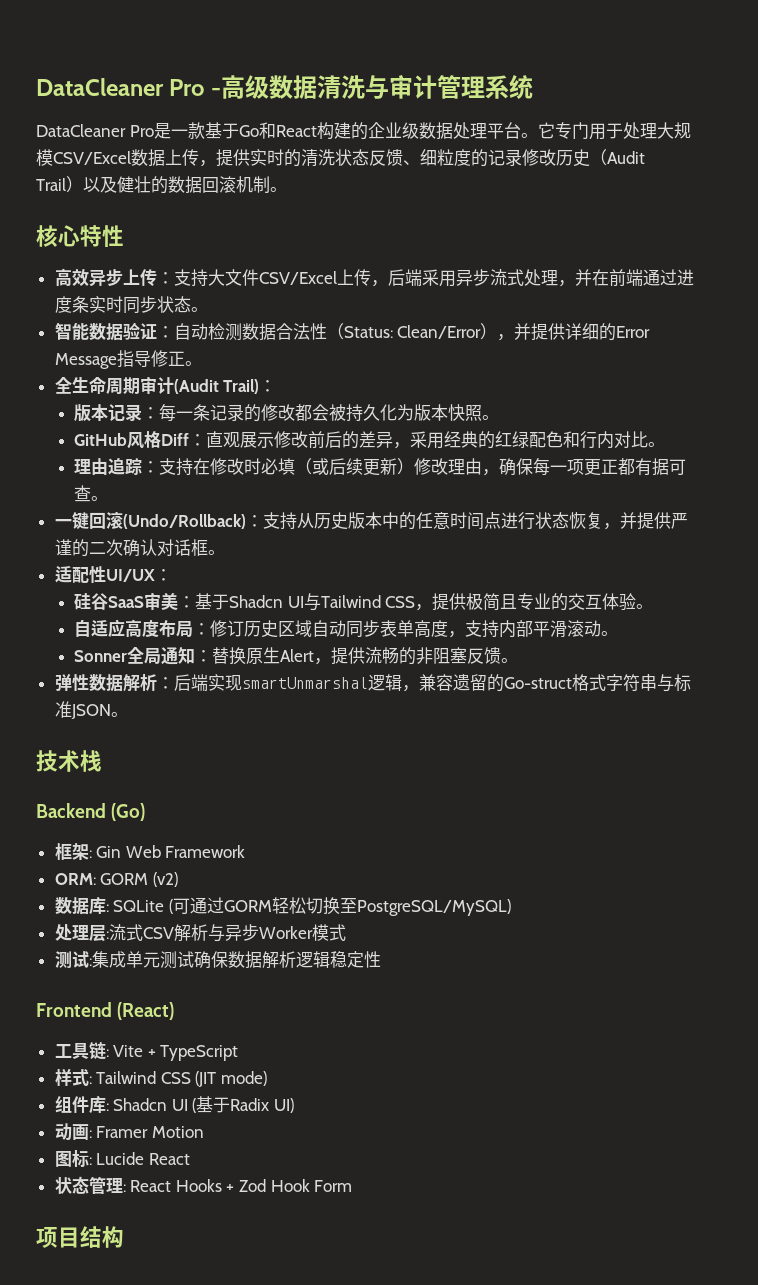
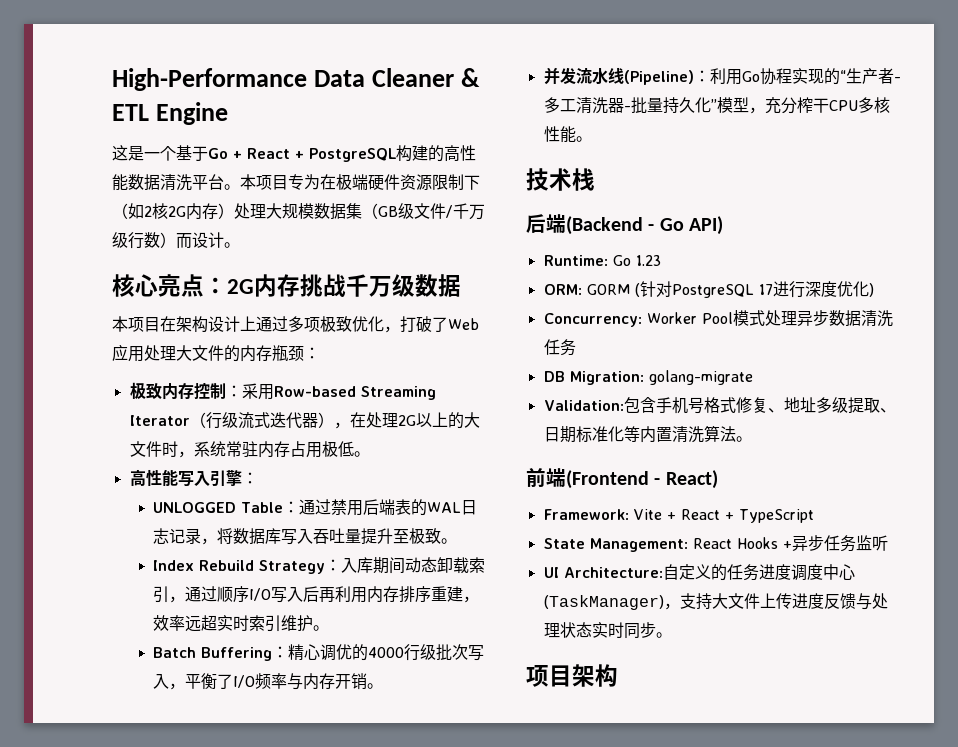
[36,75,533,99] [36,122,691,140] [36,149,645,167] [36,176,287,194] [36,225,124,247] [54,268,694,287] [54,296,208,314] [54,322,651,341] [54,350,202,369] [54,376,277,394] [74,404,500,422] [74,431,666,449] [74,458,687,476] [74,485,109,502] [54,512,688,530] [54,539,225,557] [54,566,172,583] [74,592,654,611] [74,619,619,638] [74,647,519,665] [54,673,691,692] [54,701,128,719] [36,750,102,772] [36,803,146,821] [54,843,246,860] [54,872,178,887] [54,897,511,916] [54,924,346,942] [54,951,381,969] [36,1002,175,1020] [54,1041,239,1061] [54,1068,268,1087] [54,1096,295,1114] [54,1123,204,1140] [54,1150,190,1167] [54,1176,353,1194] [36,1226,102,1248] DataCleaner Pro -高级数据清洗与审计管理系统 // DataCleaner Pro是一款基于Go和React构建的企业级数据处理平台。它专门用于处理大规模CSV/Excel数据上传，提供实时的清洗状态反馈、细粒度的记录修改历史（Audit Trail）以及健壮的数据回滚机制。 // 核心特性 // 高效异步上传：支持大文件CSV/Excel上传，后端采用异步流式处理，并在前端通过进度条实时同步状态。 // 智能数据验证：自动检测数据合法性（Status: Clean/Error），并提供详细的Error Message指导修正。 // 全生命周期审计(Audit Trail)： // 版本记录：每一条记录的修改都会被持久化为版本快照。 // GitHub风格Diff：直观展示修改前后的差异，采用经典的红绿配色和行内对比。 // 理由追踪：支持在修改时必填（或后续更新）修改理由，确保每一项更正都有据可查。 // 一键回滚(Undo/Rollback)：支持从历史版本中的任意时间点进行状态恢复，并提供严谨的二次确认对话框。 // 适配性UI/UX： // 硅谷SaaS审美：基于Shadcn UI与Tailwind CSS，提供极简且专业的交互体验。 // 自适应高度布局：修订历史区域自动同步表单高度，支持内部平滑滚动。 // Sonner全局通知：替换原生Alert，提供流畅的非阻塞反馈。 // 弹性数据解析：后端实现smartUnmarshal逻辑，兼容遗留的Go-struct格式字符串与标准JSON。 // 技术栈 // Backend (Go) // 框架: Gin Web Framework // ORM: GORM (v2) // 数据库: SQLite (可通过GORM轻松切换至PostgreSQL/MySQL) // 处理层:流式CSV解析与异步Worker模式 // 测试:集成单元测试确保数据解析逻辑稳定性 // Frontend (React) // 工具链: Vite + TypeScript // 样式: Tailwind CSS (JIT mode) // 组件库: Shadcn UI (基于Radix UI) // 动画: Framer Motion // 图标: Lucide React // 状态管理: React Hooks + Zod Hook Form // 项目结 -> [112,68,481,91] [112,102,229,125] [112,145,476,162] [112,174,480,191] [112,203,485,220] [112,232,240,249] [112,274,461,298] [112,316,479,333] [112,344,320,362] [129,382,436,400] [129,412,480,429] [129,441,370,458] [129,469,258,487] [153,499,477,516] [153,528,458,545] [153,557,486,574] [153,586,480,603] [153,615,330,632] [153,644,485,661] [153,673,384,690] [543,67,901,85] [543,97,890,114] [543,126,592,143] [526,168,595,191] [526,214,723,235] [543,255,661,266] [543,281,874,298] [543,310,893,327] [543,339,576,356] [543,370,753,385] [543,397,896,414] [543,425,752,443] [526,468,718,489] [543,509,814,523] [543,535,888,552] [543,564,855,581] [543,593,888,610] [543,622,672,639] [526,664,595,687] High-Performance Data Cleaner & ETL Engine // 这是一个基于Go + React + PostgreSQL构建的高性能数据清洗平台。本项目专为在极端硬件资源限制下（如2核2G内存）处理大规模数据集（GB级文件/千万级行数）而设计。 // 核心亮点：2G内存挑战千万级数据 // 本项目在架构设计上通过多项极致优化，打破了Web应用处理大文件的内存瓶颈： // 极致内存控制：采用Row-based Streaming Iterator（行级流式迭代器），在处理2G以上的大文件时，系统常驻内存占用极低。 // 高性能写入引擎： // UNLOGGED Table：通过禁用后端表的WAL日志记录，将数据库写入吞吐量提升至极致。 // Index Rebuild Strategy：入库期间动态卸载索引，通过顺序I/O写入后再利用内存排序重建，效率远超实时索引维护。 // Batch Buffering：精心调优的4000行级批次写入，平衡了I/O频率与内存开销。 // 并发流水线(Pipeline)：利用Go协程实现的“生产者-多工清洗器-批量持久化”模型，充分榨干CPU多核性能。 // 技术栈 // 后端(Backend - Go API) // Runtime: Go 1.23 // ORM: GORM (针对PostgreSQL 17进行深度优化) // Concurrency: Worker Pool模式处理异步数据清洗任务 // DB Migration: golang-migrate // Validation:包含手机号格式修复、地址多级提取、日期标准化等内置清洗算法。 // 前端(Frontend - React) // Framework: Vite + React + TypeScript // State Management: React Hooks +异步任务监听 // UI Architecture:自定义的任务进度调度中心(TaskManager)，支持大文件上传进度反馈与处理状态实时同步。 // 项目架

